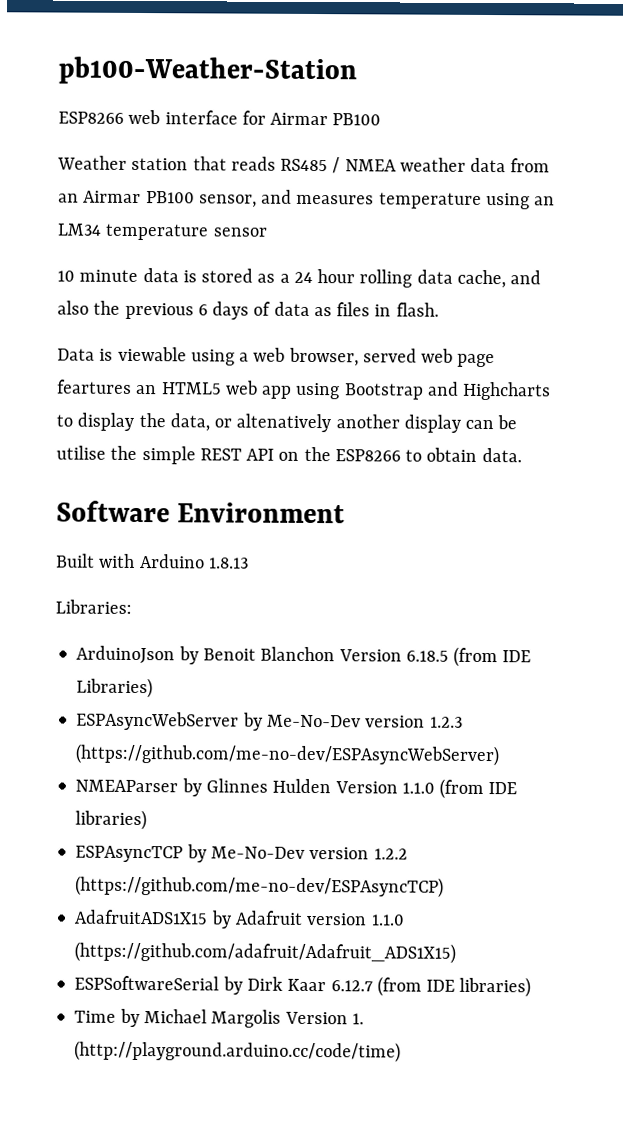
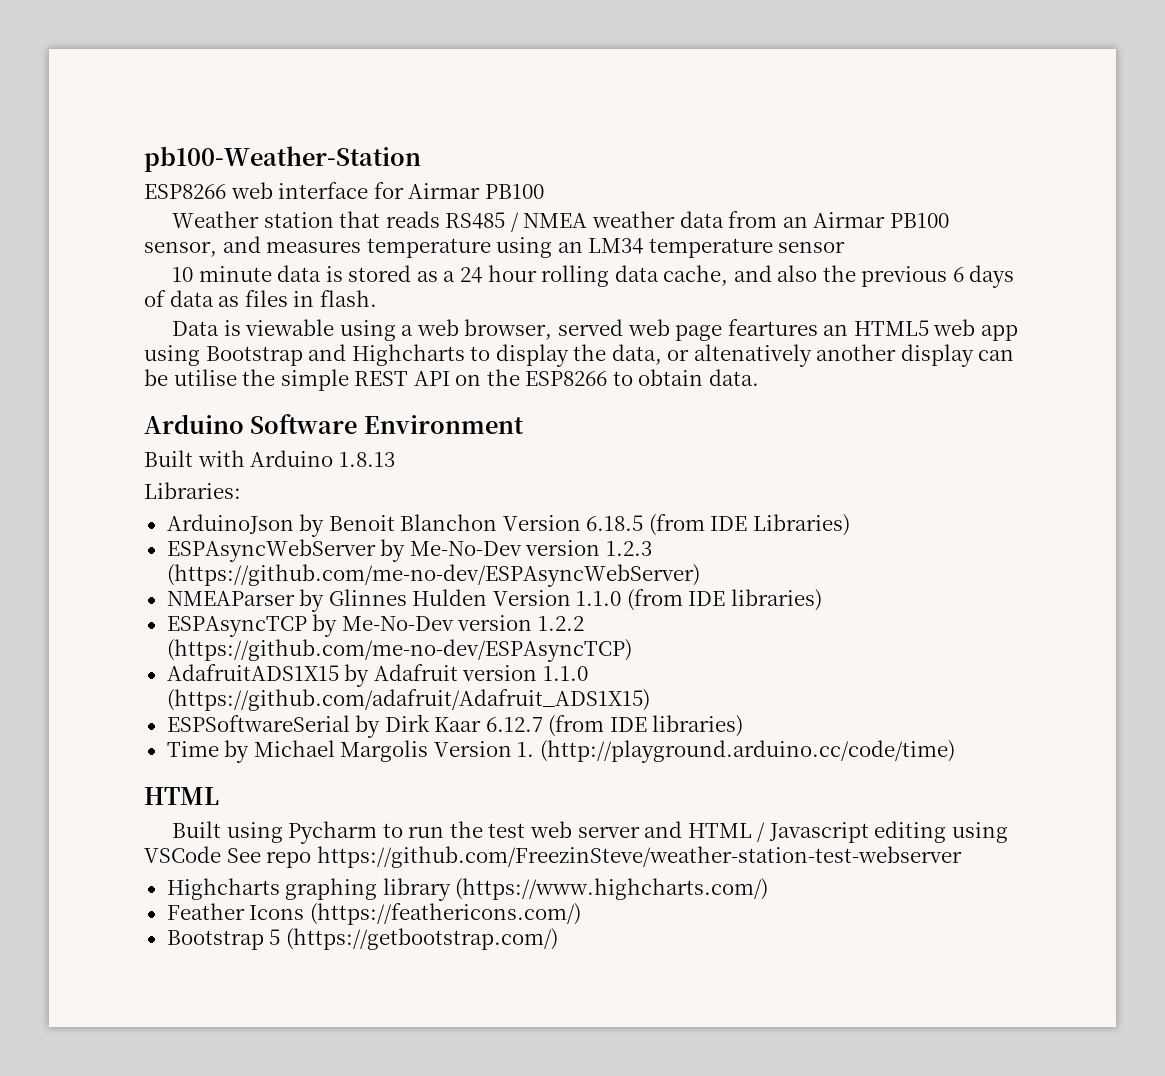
(522, 455) none -> [144,414,244,434] Arduino
(402, 1051) none -> [144,787,219,805] [172,821,1008,844] [144,846,962,868] [166,878,769,901] [166,903,581,925] [166,928,558,950] // HTML // Built using Pycharm to run the test web server and HTML / Javascript editing using VSCode See repo https://github.com/FreezinSteve/weather-station-test-webserver // Highcharts graphing library (https://www.highcharts.com/) // Feather Icons (https://feathericons.com/) // Bootstrap 5 (https://getbootstrap.com/)

